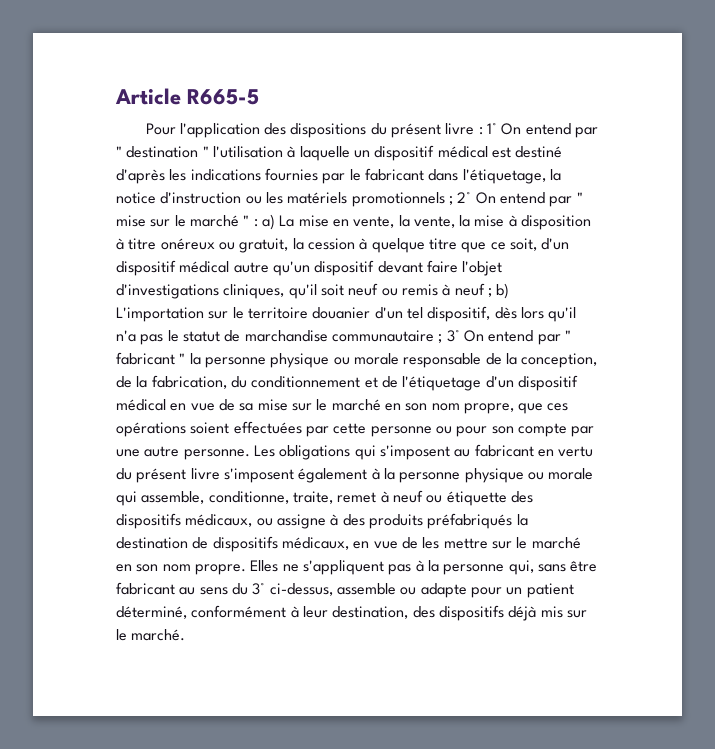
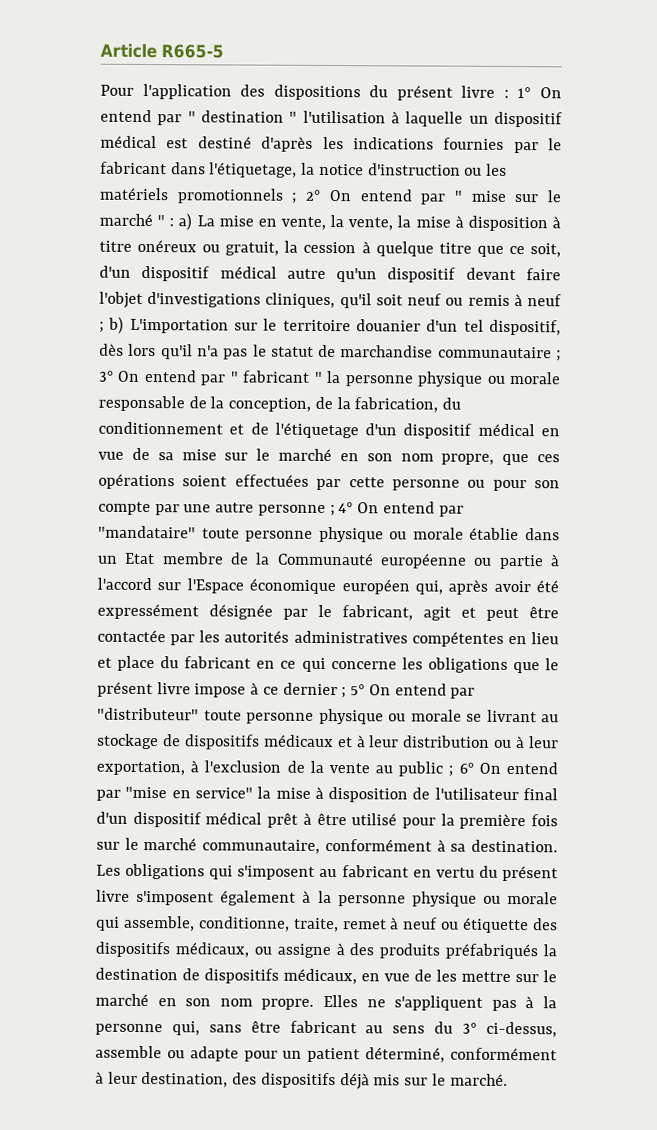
[183,449,250,460] personne. -> [257,501,464,517] [98,525,560,543] [98,552,560,570] [97,577,559,595] [97,603,559,622] [97,629,559,647] [97,655,559,674] [97,681,476,699] [97,707,559,725] [97,733,559,750] [96,760,558,777] [96,786,558,803] [96,811,558,830] [96,837,558,854] personne ; 4° On entend par "mandataire" toute personne physique ou morale établie dans un Etat membre de la Communauté européenne ou partie à l'accord sur l'Espace économique européen qui, après avoir été expressément désignée par le fabricant, agit et peut être contactée par les autorités administratives compétentes en lieu et place du fabricant en ce qui concerne les obligations que le présent livre impose à ce dernier ; 5° On entend par "distributeur" toute personne physique ou morale se livrant au stockage de dispositifs médicaux et à leur distribution ou à leur exportation, à l'exclusion de la vente au public ; 6° On entend par "mise en service" la mise à disposition de l'utilisateur final d'un dispositif médical prêt à être utilisé pour la première fois sur le marché communautaire, conformément à sa destination.

